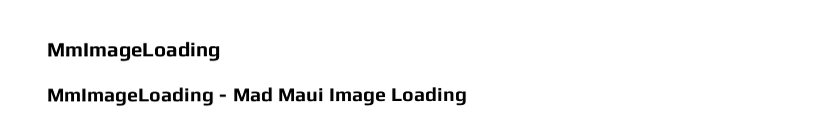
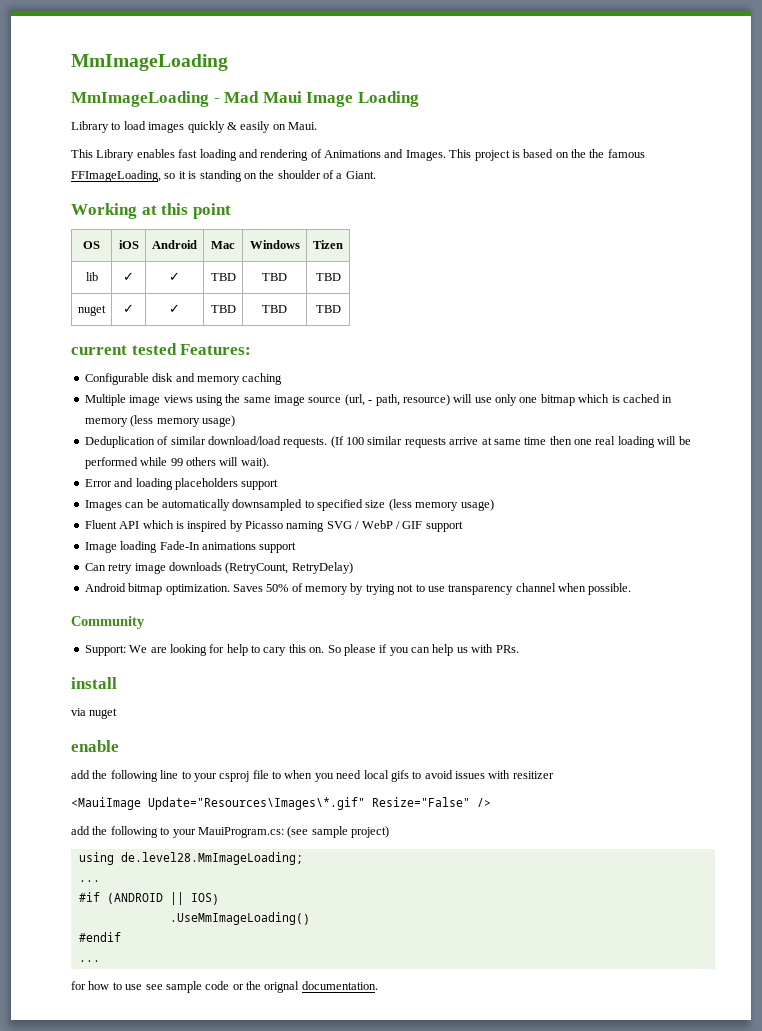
(469, 96) none -> [71,121,317,133] [71,149,645,161] [71,170,376,182] [71,203,231,219] [83,241,100,249] [118,240,139,249] [152,240,197,249] [211,241,235,249] [249,240,300,249] [313,240,343,249] [85,272,98,281] [123,272,134,281] [169,272,180,281] [210,273,236,281] [262,273,287,281] [315,273,341,281] [78,305,106,316] [123,304,134,313] [169,304,180,313] [210,305,236,313] [262,305,287,313] [315,305,341,313] [71,343,252,355] [84,373,283,385] [84,394,673,406] [84,415,235,427] [84,436,691,448] [84,457,269,469] [84,478,279,490] [84,499,494,511] [84,520,463,532] [84,541,297,553] [84,562,353,574] [84,583,632,595] [71,616,145,629] [84,644,519,656] [71,677,117,689] [71,708,118,719] [71,740,119,752] [71,770,554,782] [71,797,491,810] [71,826,389,838] [78,852,303,865] [78,880,100,882] [78,892,219,905] [169,912,310,925] [78,932,121,942] [78,960,100,962] [71,981,378,993] // Library to load images quickly & easily on Maui. // This Library enables fast loading and rendering of Animations and Images. This project is based on the the famous FFImageLoading, so it is standing on the shoulder of a Giant. // Working at this point // OS | iOS | Android | Mac | Windows | Tizen // lib | ✓ | ✓ | TBD | TBD | TBD // nuget | ✓ | ✓ | TBD | TBD | TBD // current tested Features: // Configurable disk and memory caching // Multiple image views using the same image source (url, - path, resource) will use only one bitmap which is cached in memory (less memory usage) // Deduplication of similar download/load requests. (If 100 similar requests arrive at same time then one real loading will be performed while 99 others will wait). // Error and loading placeholders support // Images can be automatically downsampled to specified size (less memory usage) // Fluent API which is inspired by Picasso naming SVG / WebP / GIF support // Image loading Fade-In animations support // Can retry image downloads (RetryCount, RetryDelay) // Android bitmap optimization. Saves 50% of memory by trying not to use transparency channel when possible. // Community // Support: We are looking for help to cary this on. So please if you can help us with PRs. // install // via nuget // enable // add the following line to your csproj file to when you need local gifs to avoid issues with resitizer // <MauiImage Update="Resources\Images\*.gif" Resize="False" /> // add the following to your MauiProgram.cs: (see sample project) // using de.level28.MmImageLoading; // ... // #if (ANDROID || IOS) // .UseMmImageLoading() // #endif // ... // for how to use see sample code or the orignal documentation.

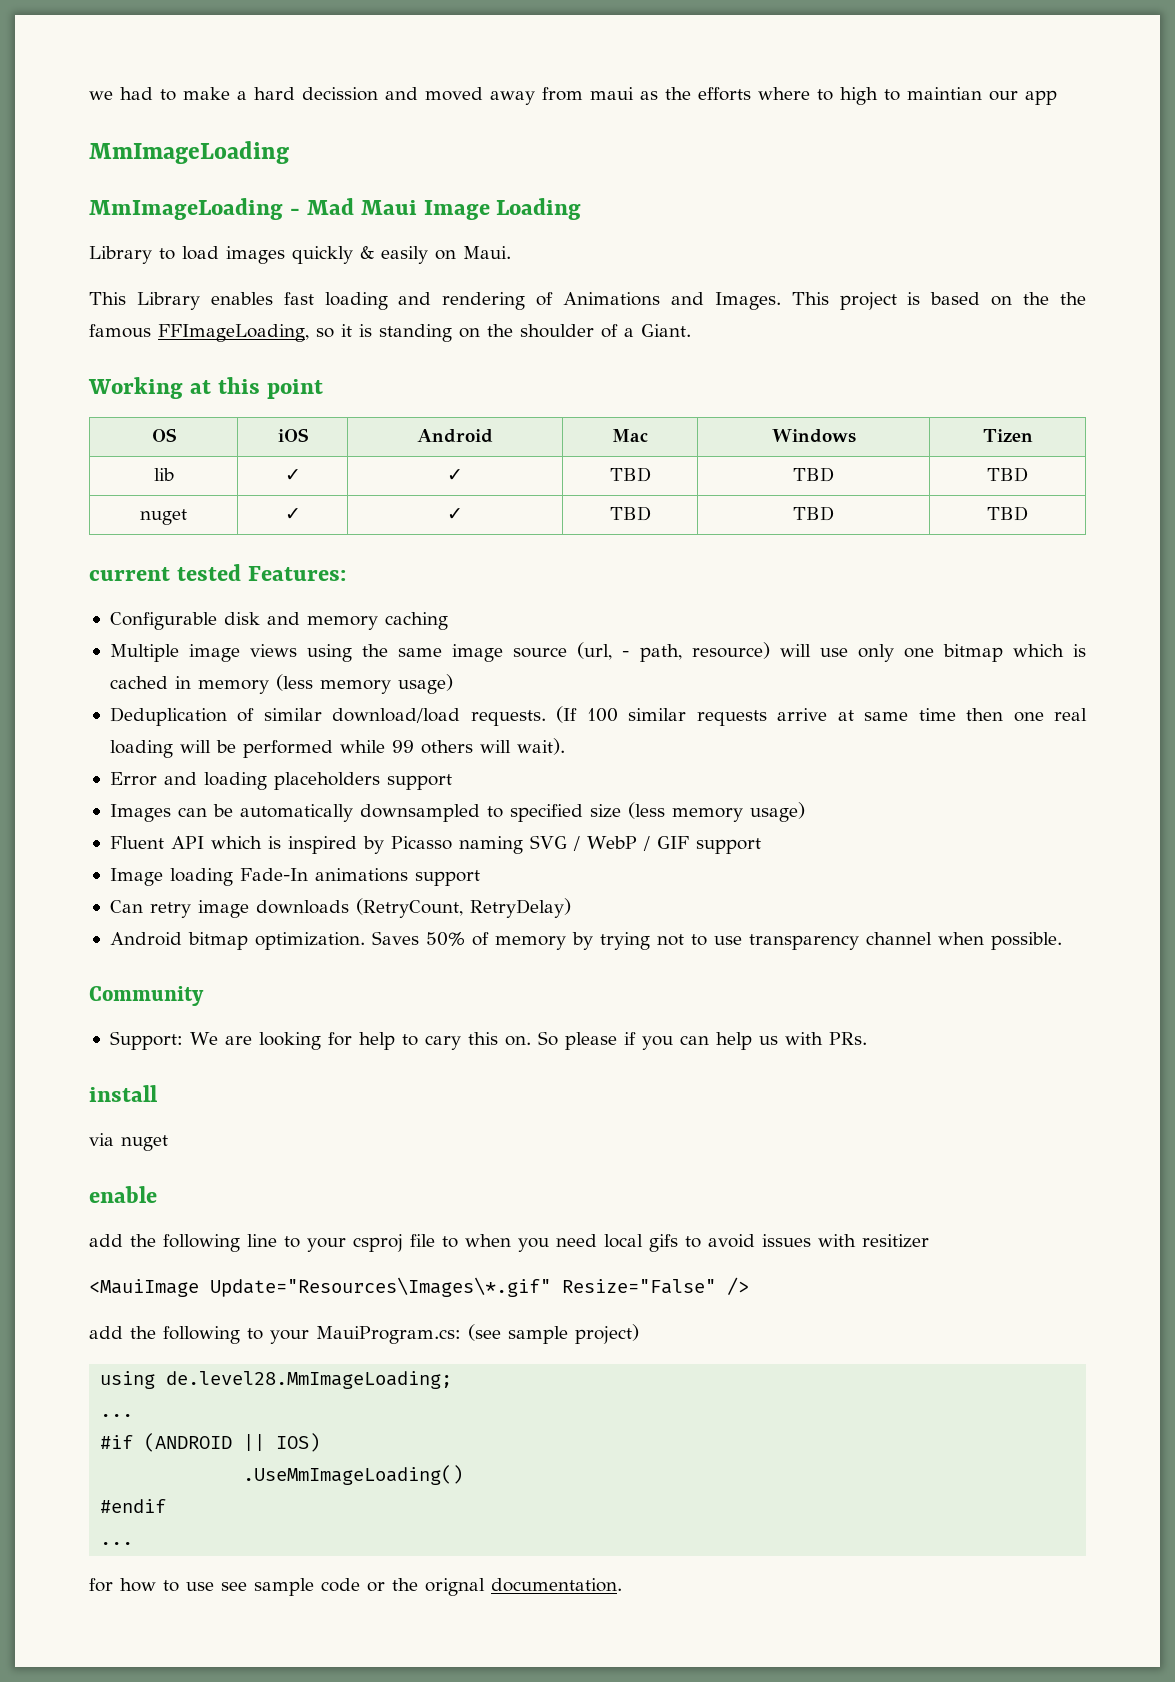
(71, 62) none -> [89,87,1057,105] we had to make a hard decission and moved away from maui as the efforts where to high to maintian our app //

